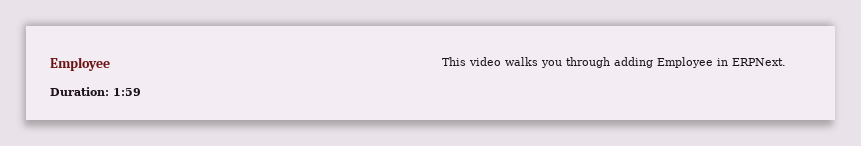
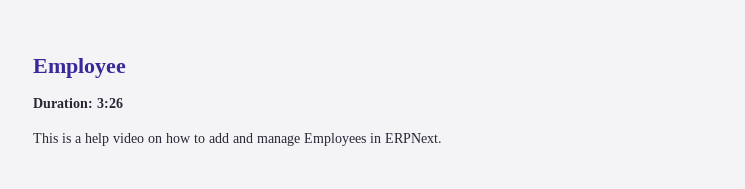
[113,88,141,96] 1:59 -> [97,98,123,108] 3:26
[469,57,713,68] video walks you through adding Employee -> [62,133,366,146] is a help video on how to add and manage Employees

